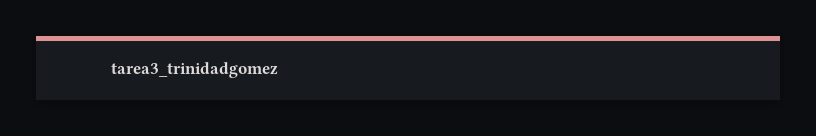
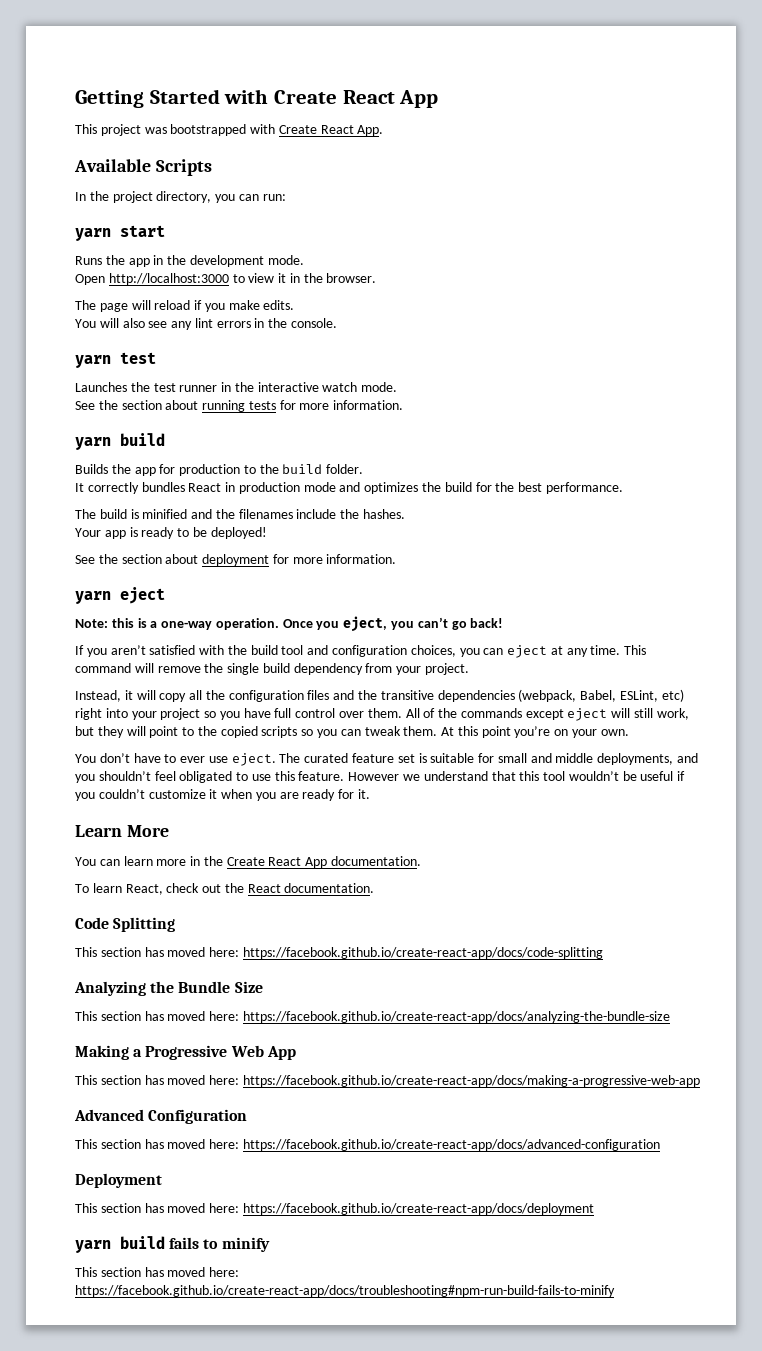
[111,62,278,78] tarea3_trinidadgomez -> [75,89,439,108] [75,124,384,136] [74,159,212,176] [75,191,286,203] [75,225,165,241] [75,255,304,267] [75,273,377,285] [75,300,295,312] [75,318,338,330] [75,352,156,368] [75,382,398,392] [75,400,404,412] [75,433,165,450] [75,464,364,476] [75,482,623,494] [75,509,406,519] [75,527,267,539] [75,554,397,566] [75,587,165,604] [75,616,504,632] [75,645,647,658] [75,663,470,675] [75,689,684,702] [75,708,689,721] [75,726,629,738] [75,753,699,766] [75,771,686,783] [75,789,371,801] [75,825,169,837] [75,856,422,868] [75,883,375,895] [75,917,176,932] [75,947,603,959] [74,981,263,996] [75,1011,670,1023] [75,1045,296,1060] [75,1075,700,1087] [74,1109,248,1124] [75,1139,660,1151] [75,1173,162,1188] [75,1203,594,1215] [75,1236,270,1253] [75,1267,240,1277] [75,1285,615,1297] Getting Started with Create React App // This project was bootstrapped with Create React App. // Available Scripts // In the project directory, you can run: // yarn start // Runs the app in the development mode. // Open http://localhost:3000 to view it in the browser. // The page will reload if you make edits. // You will also see any lint errors in the console. // yarn test // Launches the test runner in the interactive watch mode. // See the section about running tests for more information. // yarn build // Builds the app for production to the build folder. // It correctly bundles React in production mode and optimizes the build for the best performance. // The build is minified and the filenames include the hashes. // Your app is ready to be deployed! // See the section about deployment for more information. // yarn eject // Note: this is a one-way operation. Once you eject, you can’t go back! // If you aren’t satisfied with the build tool and configuration choices, you can eject at any time. This command will remove the single build dependency from your project. // Instead, it will copy all the configuration files and the transitive dependencies (webpack, Babel, ESLint, etc) right into your project so you have full control over them. All of the commands except eject will still work, but they will point to the copied scripts so you can tweak them. At this point you’re on your own. // You don’t have to ever use eject. The curated feature set is suitable for small and middle deployments, and you shouldn’t feel obligated to use this feature. However we understand that this tool wouldn’t be useful if you couldn’t customize it when you are ready for it. // Learn More // You can learn more in the Create React App documentation. // To learn React, check out the React documentation. // Code Splitting // This section has moved here: https://facebook.github.io/create-react-app/docs/code-splitting // Analyzing the Bundle Size // This section has moved here: https://facebook.github.io/create-react-app/docs/analyzing-the-bundle-size // Making a Progressive Web App // This section has moved here: https://facebook.github.io/create-react-app/docs/making-a-progressive-web-app // Advanced Configuration // This section has moved here: https://facebook.github.io/create-react-app/docs/advanced-configuration // Deployment // This section has moved here: https://facebook.github.io/create-react-app/docs/deployment // yarn build fails to minify // This section has moved here: https://facebook.github.io/create-react-app/docs/troubleshooting#npm-run-build-fails-to-minify

